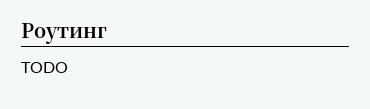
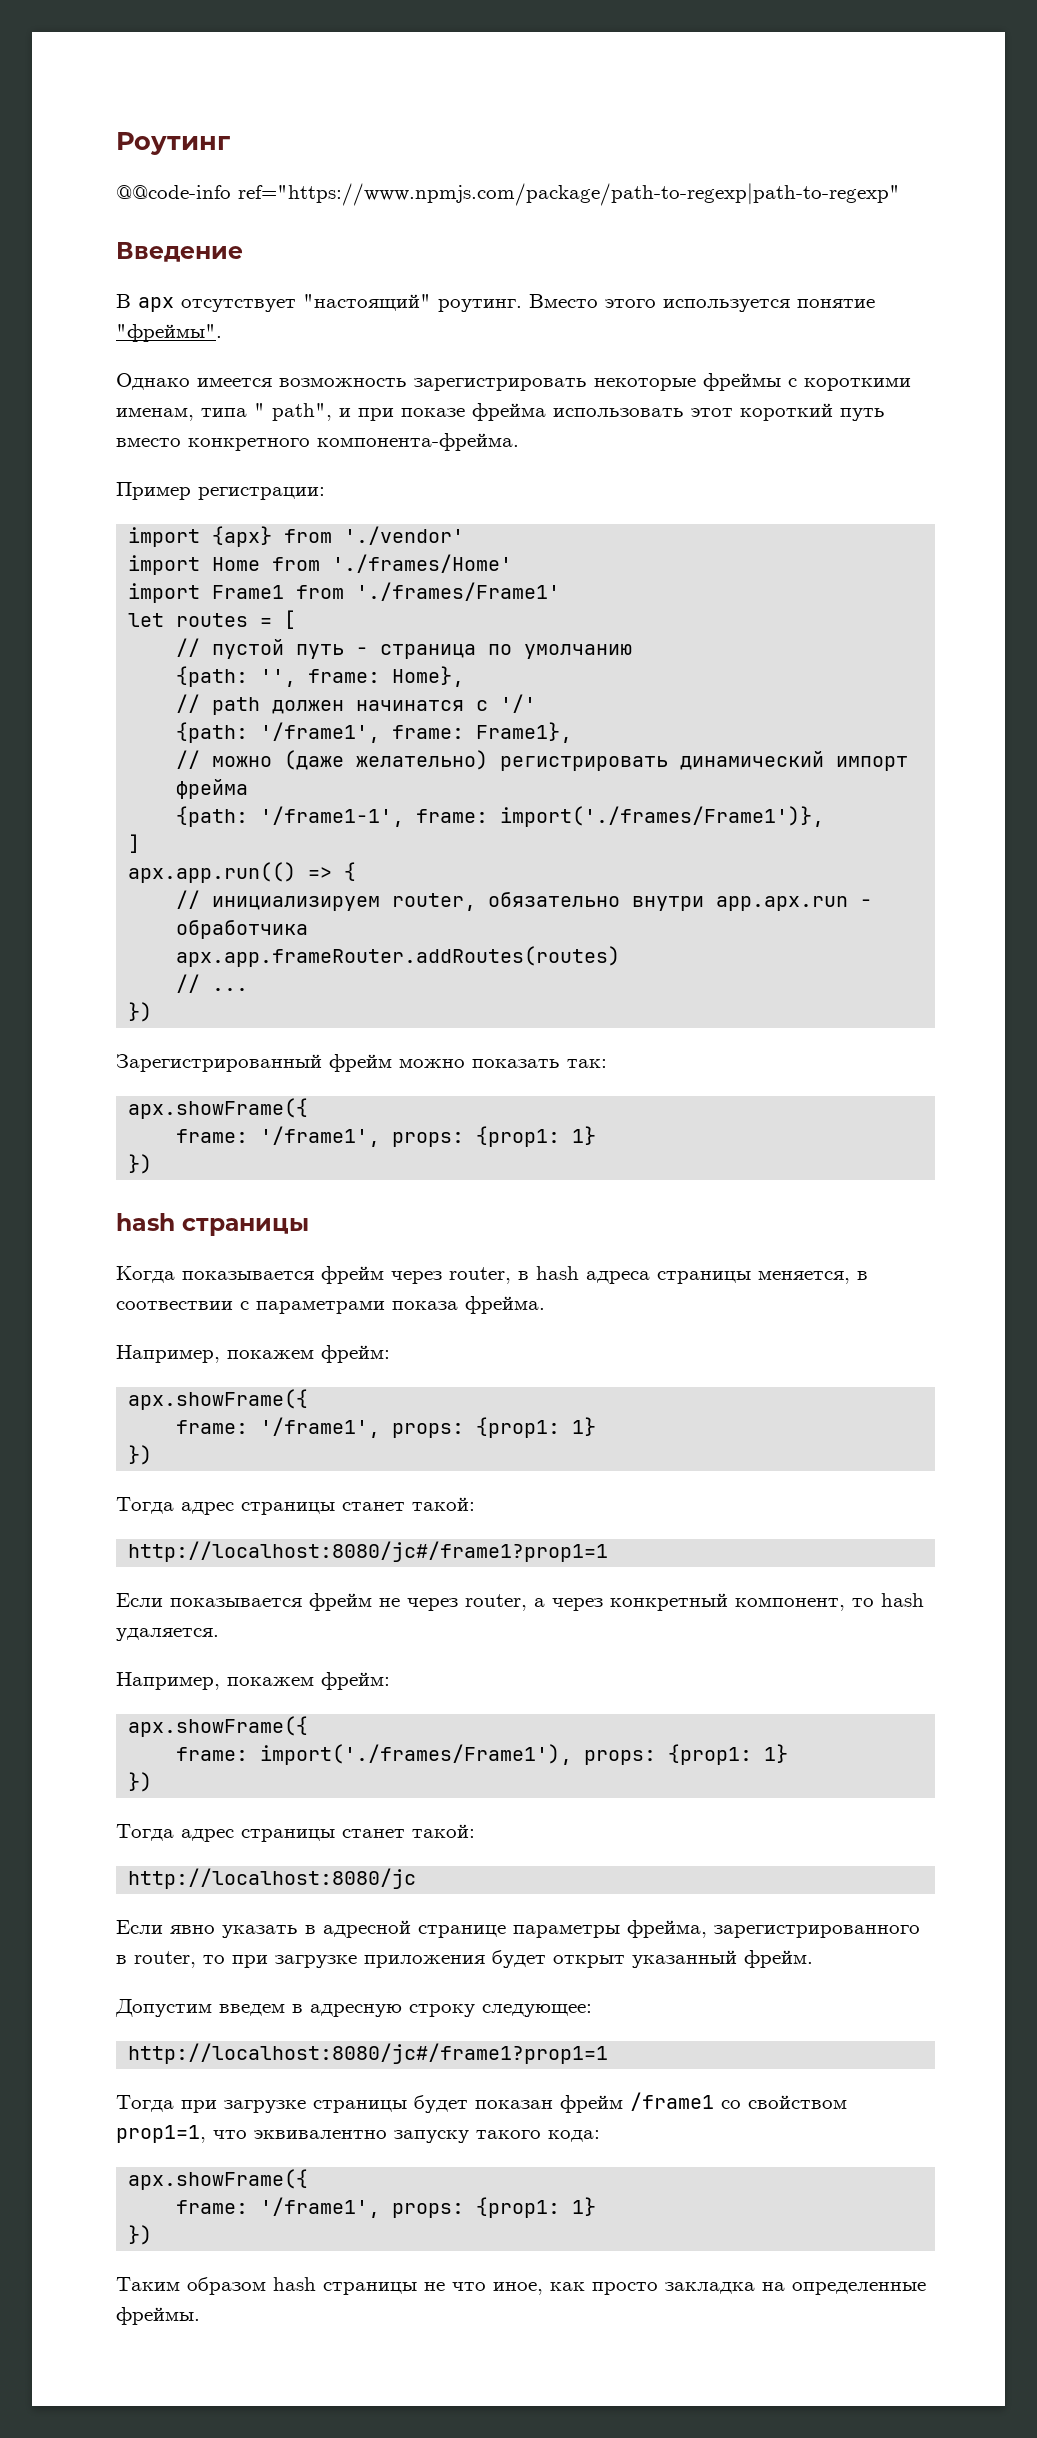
[21,62,68,73] TODO -> [116,183,900,206] [116,242,243,262] [116,294,875,312] [116,324,222,342] [116,373,911,391] [116,403,885,421] [116,433,519,451] [116,482,325,500] [128,526,465,547] [128,554,513,575] [128,582,561,603] [128,610,297,629] [176,638,633,659] [176,666,465,687] [176,694,537,715] [176,722,573,743] [176,750,909,771] [176,779,249,799] [176,806,825,827] [128,834,141,853] [128,862,357,883] [176,890,873,911] [176,920,309,939] [176,946,621,967] [176,974,249,993] [128,1002,153,1022] [116,1054,607,1072] [128,1098,309,1119] [176,1126,597,1147] [128,1154,153,1174] [116,1213,309,1236] [116,1266,868,1284] [116,1296,545,1314] [116,1345,390,1363] [128,1389,309,1410] [176,1417,597,1438] [128,1445,153,1465] [116,1497,475,1515] [128,1541,609,1562] [116,1593,924,1611] [116,1628,219,1641] [116,1672,390,1690] [128,1716,309,1737] [176,1744,789,1765] [128,1772,153,1792] [116,1824,475,1842] [128,1868,417,1889] [116,1920,920,1938] [116,1950,813,1968] [115,1999,592,2017] [128,2043,609,2064] [116,2092,847,2113] [116,2125,600,2143] [128,2169,309,2190] [176,2197,597,2218] [128,2225,153,2245] [116,2277,926,2295] [116,2307,200,2325] @@code-info ref="https://www.npmjs.com/package/path-to-regexp|path-to-regexp" // Введение // В apx отсутствует "настоящий" роутинг. Вместо этого используется понятие "фреймы". // Однако имеется возможность зарегистрировать некоторые фреймы с короткими именам, типа " path", и при показе фрейма использовать этот короткий путь вместо конкретного компонента-фрейма. // Пример регистрации: // import {apx} from './vendor' // import Home from './frames/Home' // import Frame1 from './frames/Frame1' // let routes = [ // // пустой путь - страница по умолчанию // {path: '', frame: Home}, // // path должен начинатся с '/' // {path: '/frame1', frame: Frame1}, // // можно (даже желательно) регистрировать динамический импорт фрейма // {path: '/frame1-1', frame: import('./frames/Frame1')}, // ] // apx.app.run(() => { // // инициализируем router, обязательно внутри app.apx.run - обработчика // apx.app.frameRouter.addRoutes(routes) // // ... // }) // Зарегистрированный фрейм можно показать так: // apx.showFrame({ // frame: '/frame1', props: {prop1: 1} // }) // hash страницы // Когда показывается фрейм через router, в hash адреса страницы меняется, в соотвествии с параметрами показа фрейма. // Например, покажем фрейм: // apx.showFrame({ // frame: '/frame1', props: {prop1: 1} // }) // Тогда адрес страницы станет такой: // http://localhost:8080/jc#/frame1?prop1=1 // Если показывается фрейм не через router, а через конкретный компонент, то hash удаляется. // Например, покажем фрейм: // apx.showFrame({ // frame: import('./frames/Frame1'), props: {prop1: 1} // }) // Тогда адрес страницы станет такой: // http://localhost:8080/jc // Если явно указать в адресной странице параметры фрейма, зарегистрированного в router, то при загрузке приложения будет открыт указанный фрейм. // Допустим введем в адресную строку следующее: // http://localhost:8080/jc#/frame1?prop1=1 // Тогда при загрузке страницы будет показан фрейм /frame1 со свойством prop1=1, что эквивалентно запуску такого кода: // apx.showFrame({ // frame: '/frame1', props: {prop1: 1} // }) // Таким образом hash страницы не что иное, как просто закладка на определенные фреймы.

